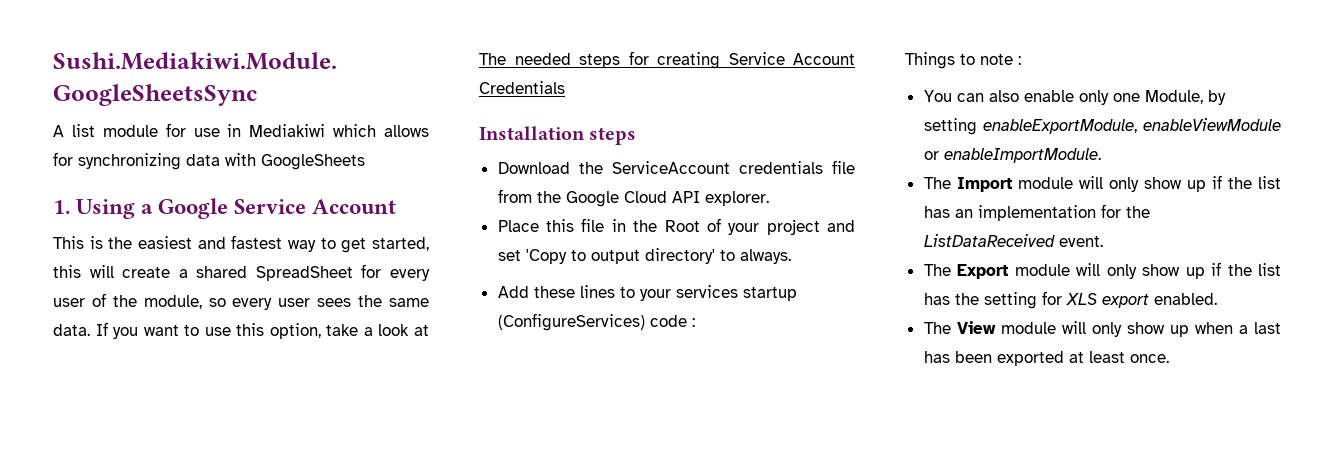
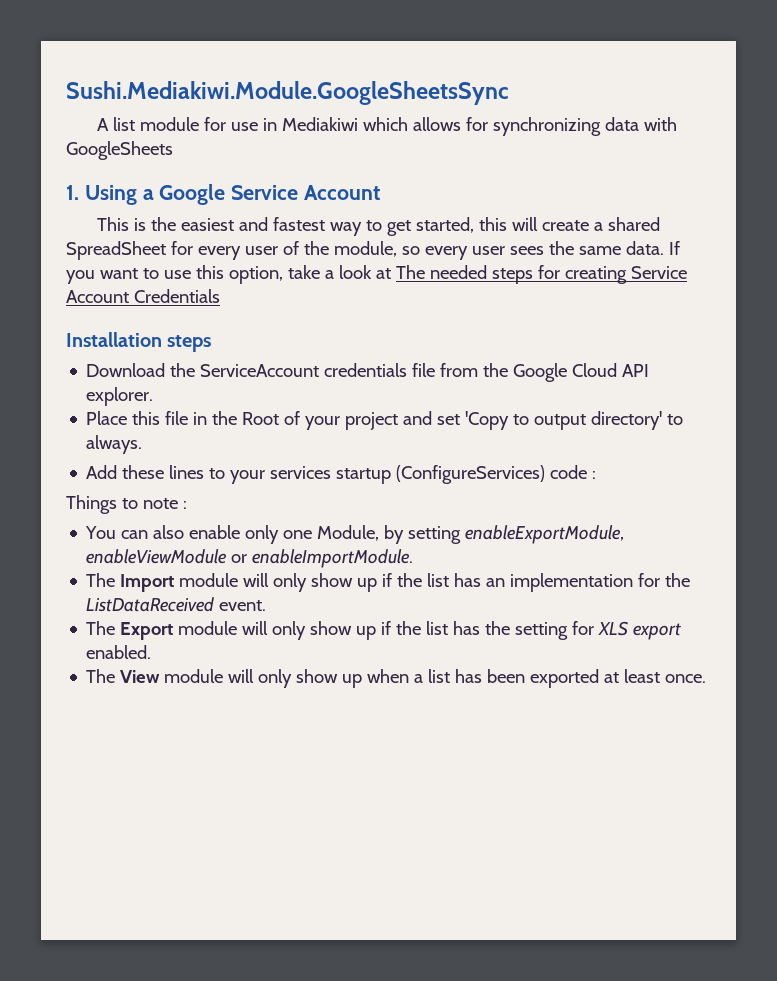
[1254,322,1281,334] last -> [428,669,451,683] list

